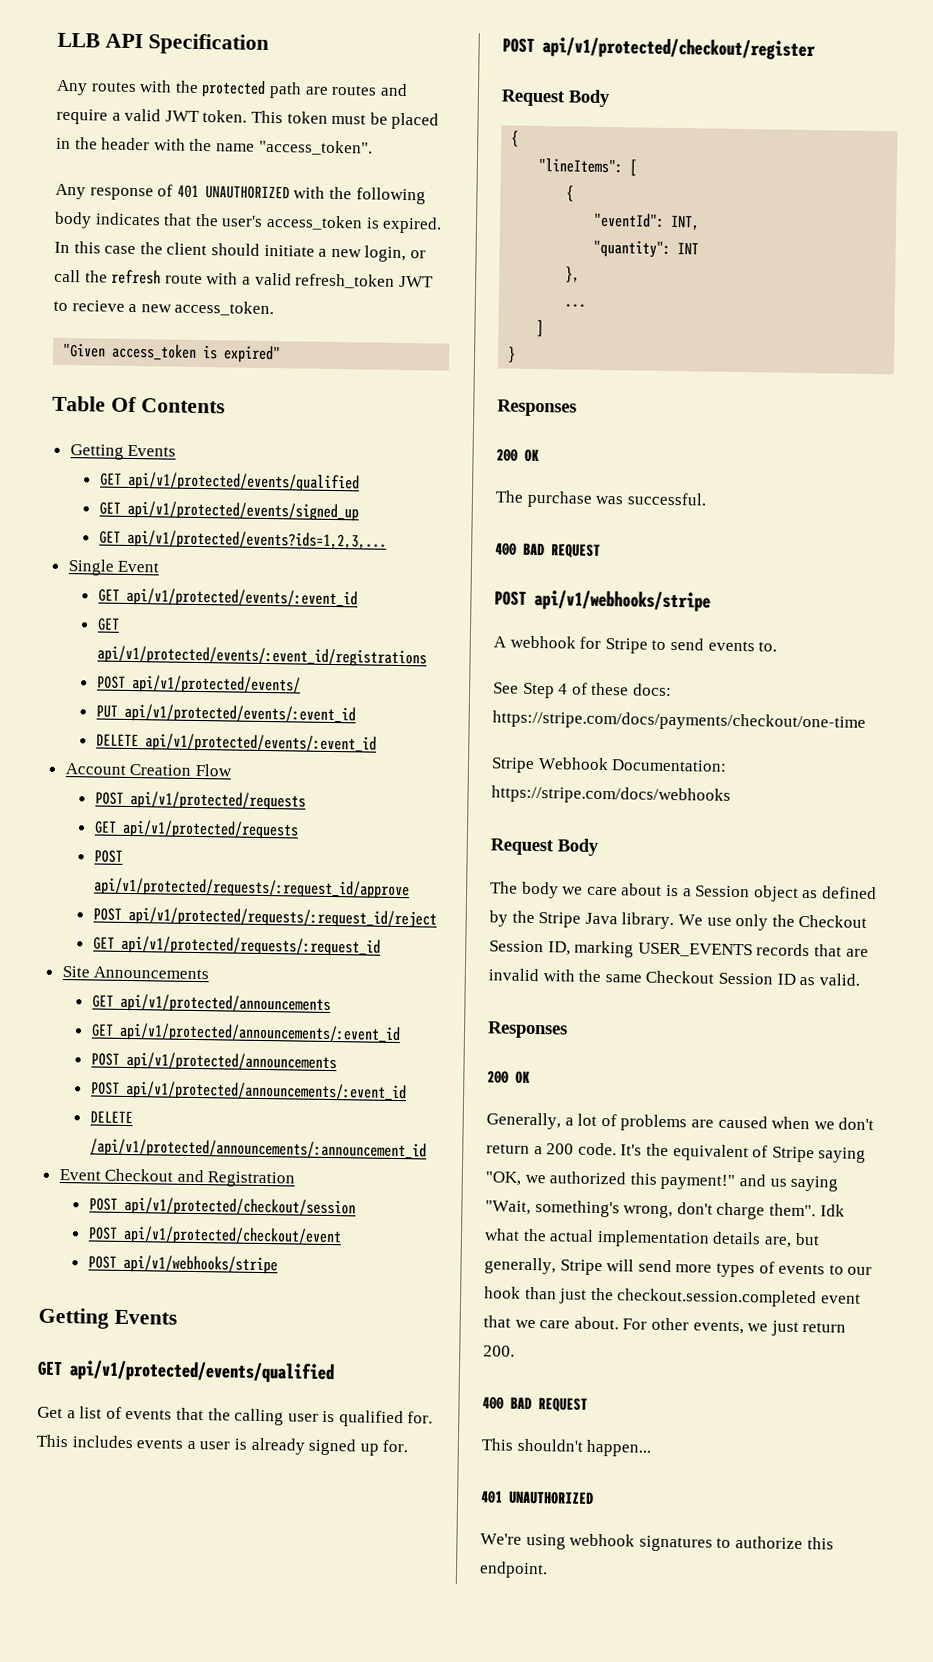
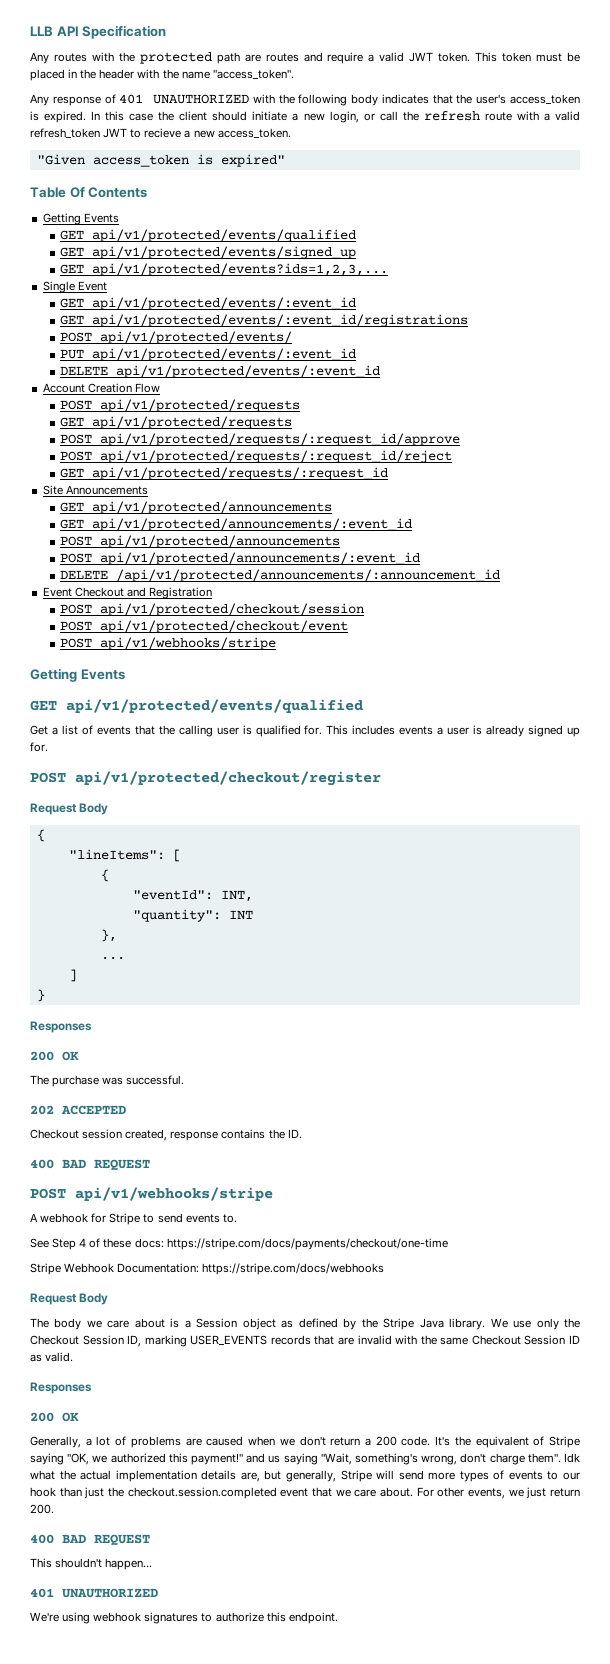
(707, 499) none -> [30,1105,126,1115] [30,1129,302,1141] // 202 ACCEPTED // Checkout session created, response contains the ID.

